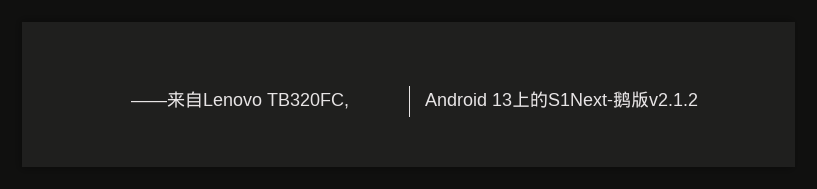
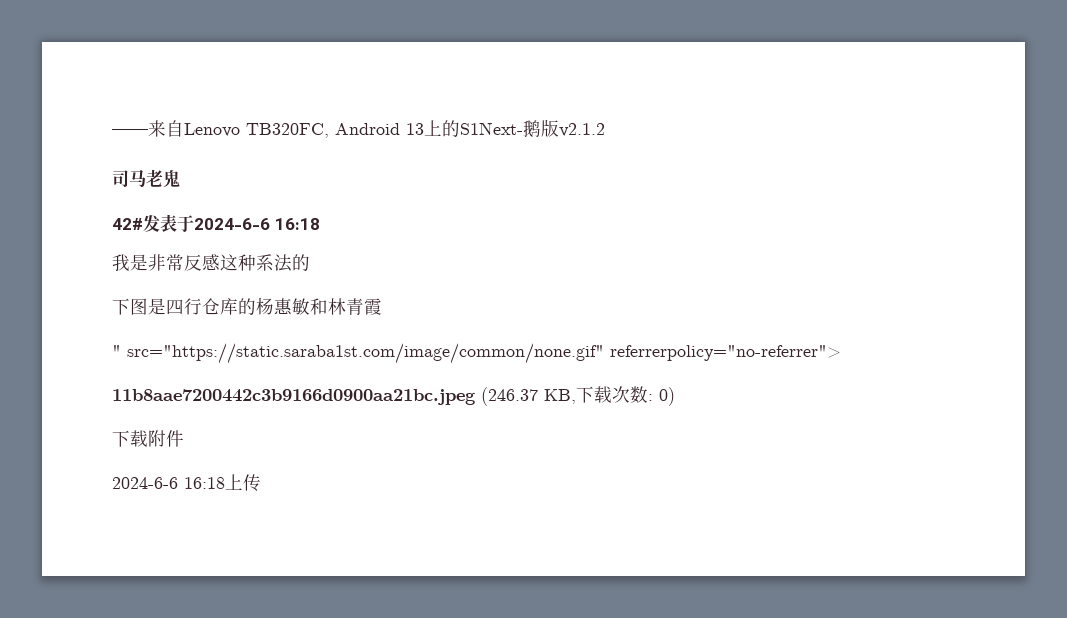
(698, 99) none -> [112,169,180,188] [112,214,320,232] [112,254,310,272] [112,297,382,315] [112,343,841,364] [112,386,675,406] [112,430,184,447] [112,474,261,492] // 司马老鬼 // 42#发表于2024-6-6 16:18 // 我是非常反感这种系法的 // 下图是四行仓库的杨惠敏和林青霞 // " src="https://static.saraba1st.com/image/common/none.gif" referrerpolicy="no-referrer"> // 11b8aae7200442c3b9166d0900aa21bc.jpeg (246.37 KB,下载次数: 0) // 下载附件 // 2024-6-6 16:18上传

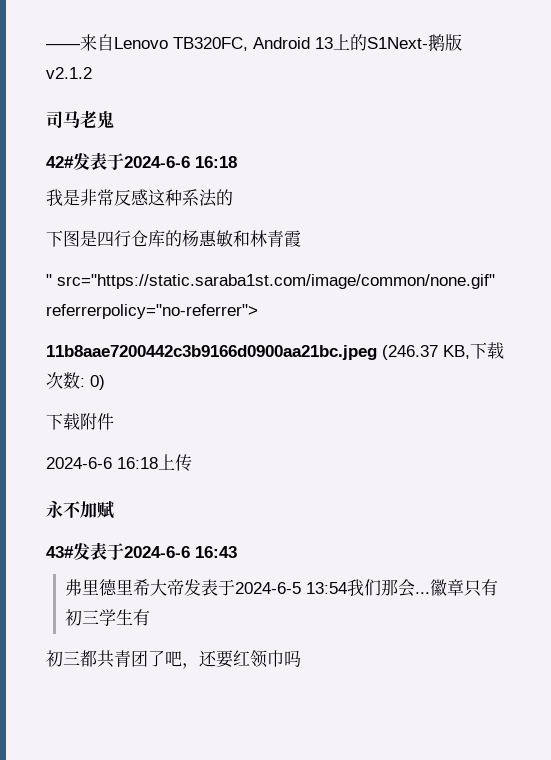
(261, 483) none -> [46,500,115,519] [46,542,237,560] [65,579,499,597] [65,609,151,626] [46,650,301,669] // 永不加赋 // 43#发表于2024-6-6 16:43 // 弗里德里希大帝发表于2024-6-5 13:54我们那会...徽章只有初三学生有 // 初三都共青团了吧，还要红领巾吗

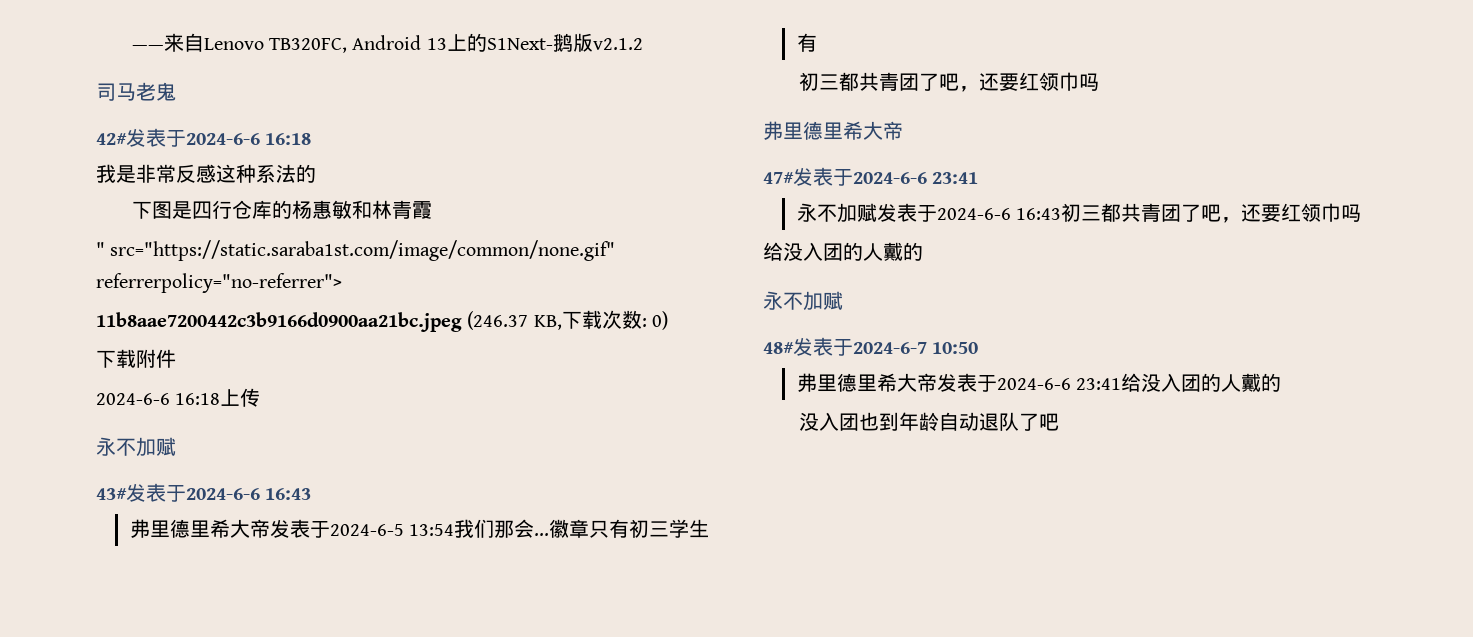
(301, 658) none -> [763,121,903,140] [763,167,979,186] [796,203,1361,223] [763,242,923,261] [763,291,843,311] [763,337,979,356] [796,373,1281,392] [798,412,1059,431] // 弗里德里希大帝 // 47#发表于2024-6-6 23:41 // 永不加赋发表于2024-6-6 16:43初三都共青团了吧，还要红领巾吗 // 给没入团的人戴的 // 永不加赋 // 48#发表于2024-6-7 10:50 // 弗里德里希大帝发表于2024-6-6 23:41给没入团的人戴的 // 没入团也到年龄自动退队了吧

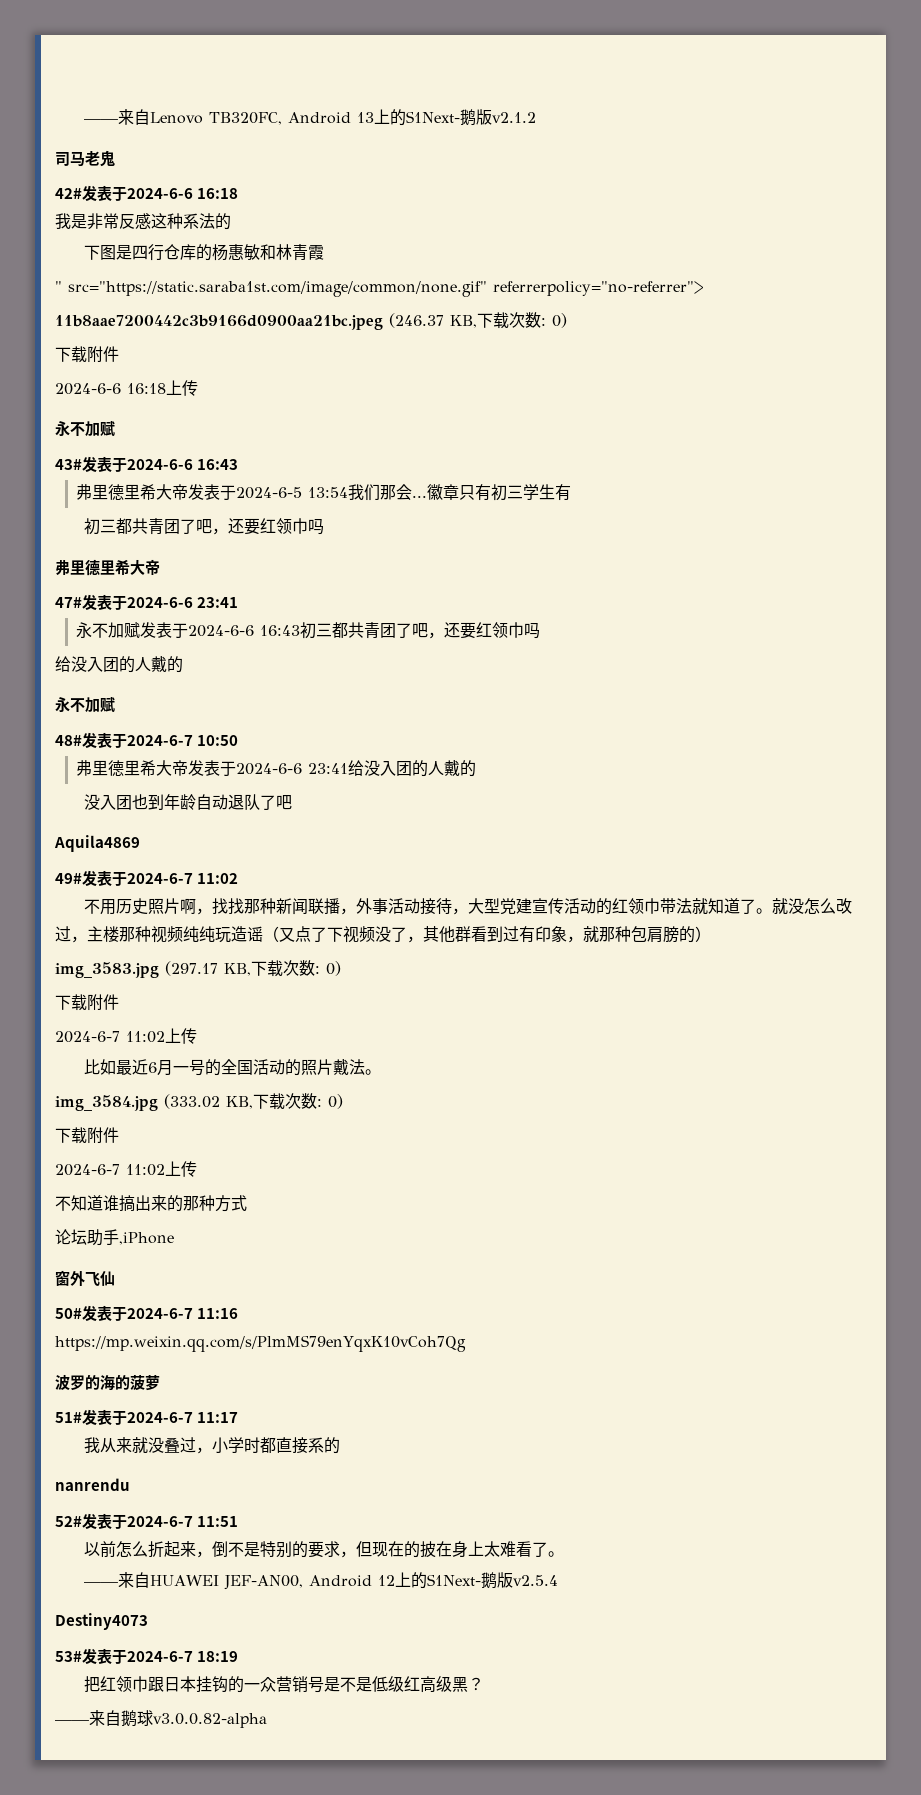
(1059, 422) none -> [54,835,140,852] [55,870,239,887] [84,898,853,915] [55,926,711,943] [55,960,341,978] [55,994,119,1011] [55,1028,197,1044] [84,1059,382,1076] [55,1093,343,1111] [55,1127,119,1144] [55,1161,197,1177] [55,1195,247,1212] [55,1229,174,1246] [55,1270,115,1286] [55,1305,239,1322] [55,1335,466,1352] [55,1374,160,1391] [55,1409,239,1426] [84,1437,341,1454] [55,1478,130,1491] [55,1513,239,1530] [84,1541,565,1558] [84,1572,559,1590] [55,1613,148,1630] [55,1648,239,1665] [84,1676,485,1693] [55,1710,267,1728] // Aquila4869 // 49#发表于2024-6-7 11:02 // 不用历史照片啊，找找那种新闻联播，外事活动接待，大型党建宣传活动的红领巾带法就知道了。就没怎么改过，主楼那种视频纯纯玩造谣（又点了下视频没了，其他群看到过有印象，就那种包肩膀的） // img_3583.jpg (297.17 KB,下载次数: 0) // 下载附件 // 2024-6-7 11:02上传 // 比如最近6月一号的全国活动的照片戴法。 // img_3584.jpg (333.02 KB,下载次数: 0) // 下载附件 // 2024-6-7 11:02上传 // 不知道谁搞出来的那种方式 // 论坛助手,iPhone // 窗外飞仙 // 50#发表于2024-6-7 11:16 // https://mp.weixin.qq.com/s/PlmMS79enYqxK10vCoh7Qg // 波罗的海的菠萝 // 51#发表于2024-6-7 11:17 // 我从来就没叠过，小学时都直接系的 // nanrendu // 52#发表于2024-6-7 11:51 // 以前怎么折起来，倒不是特别的要求，但现在的披在身上太难看了。 // ——来自HUAWEI JEF-AN00, Android 12上的S1Next-鹅版v2.5.4 // Destiny4073 // 53#发表于2024-6-7 18:19 // 把红领巾跟日本挂钩的一众营销号是不是低级红高级黑？ // ——来自鹅球v3.0.0.82-alpha

